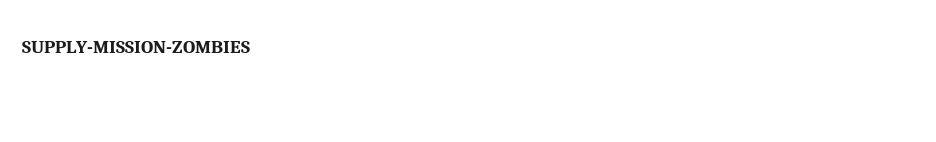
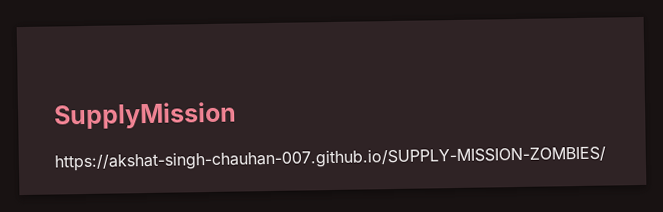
[22,41,250,53] SUPPLY-MISSION-ZOMBIES -> [53,101,237,130] [54,145,606,172] SupplyMission // https://akshat-singh-chauhan-007.github.io/SUPPLY-MISSION-ZOMBIES/

